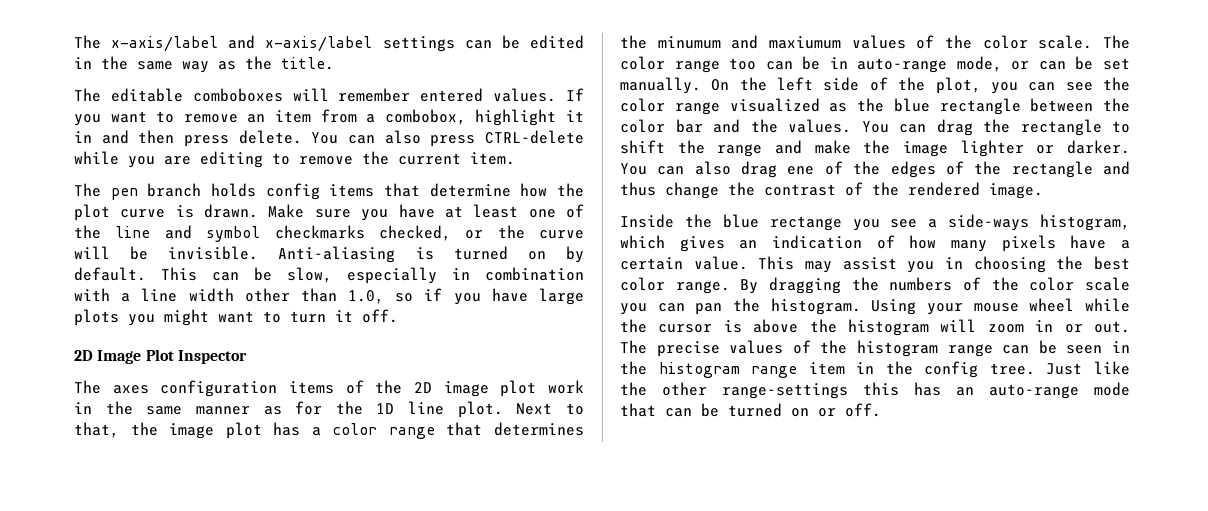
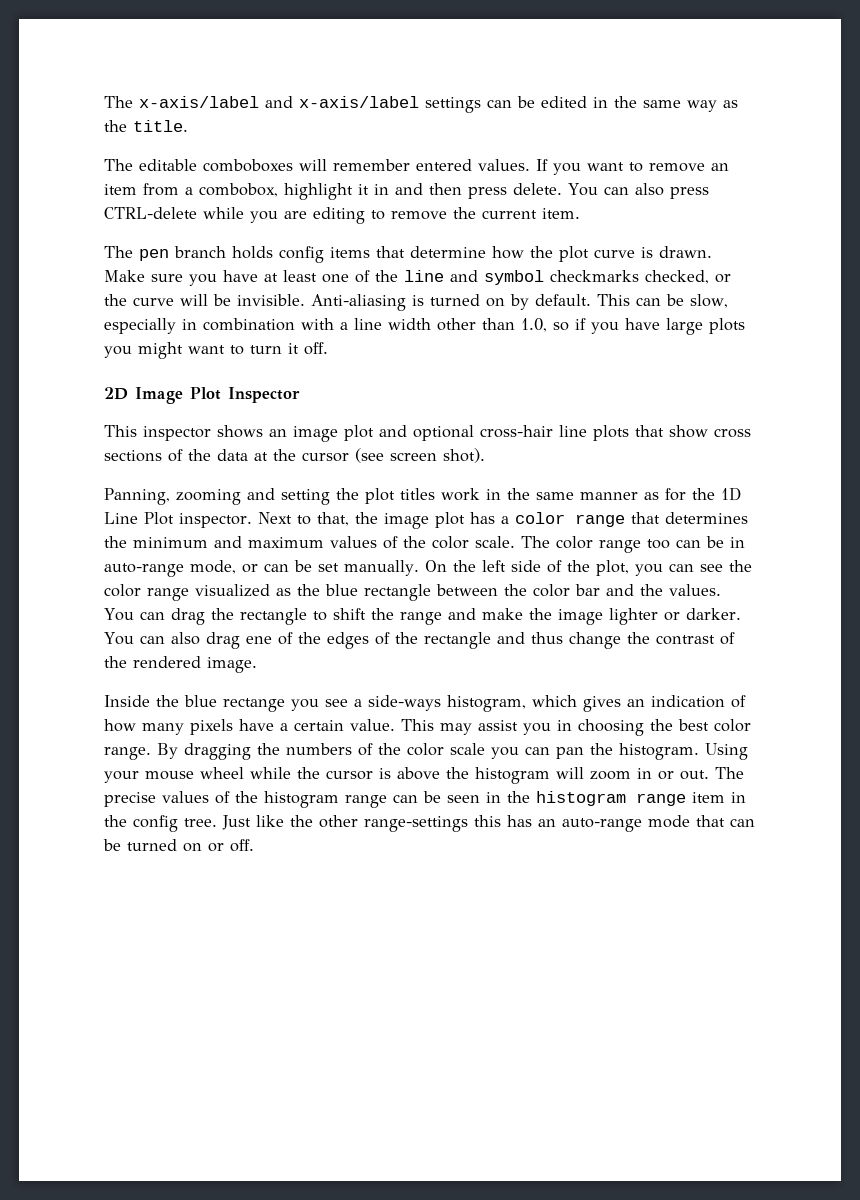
[74,380,537,397] The axes configuration items of the 2D image plot -> [104,425,751,442] [104,448,485,463] [104,488,435,505] This inspector shows an image plot and optional cross-hair line plots that show cross sections of the data at the cursor (see screen shot). // Panning, zooming and setting the plot titles
[408,401,503,418] line plot. -> [104,512,252,528] Line Plot inspector.
[657,35,841,49] minumum and maxiumum -> [133,536,324,548] minimum and maximum

